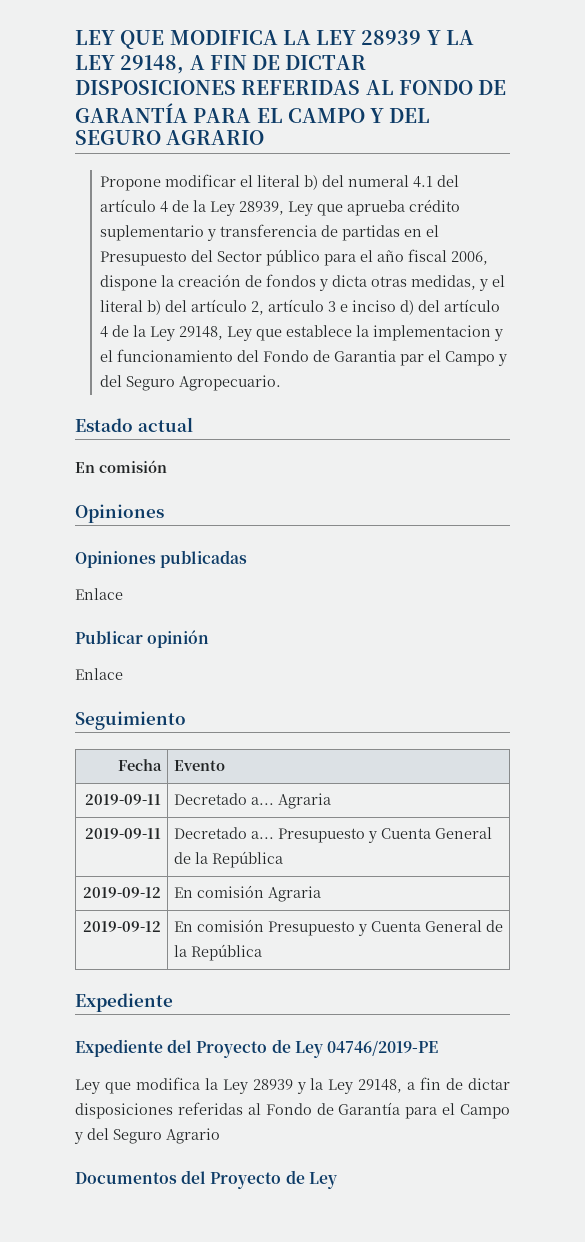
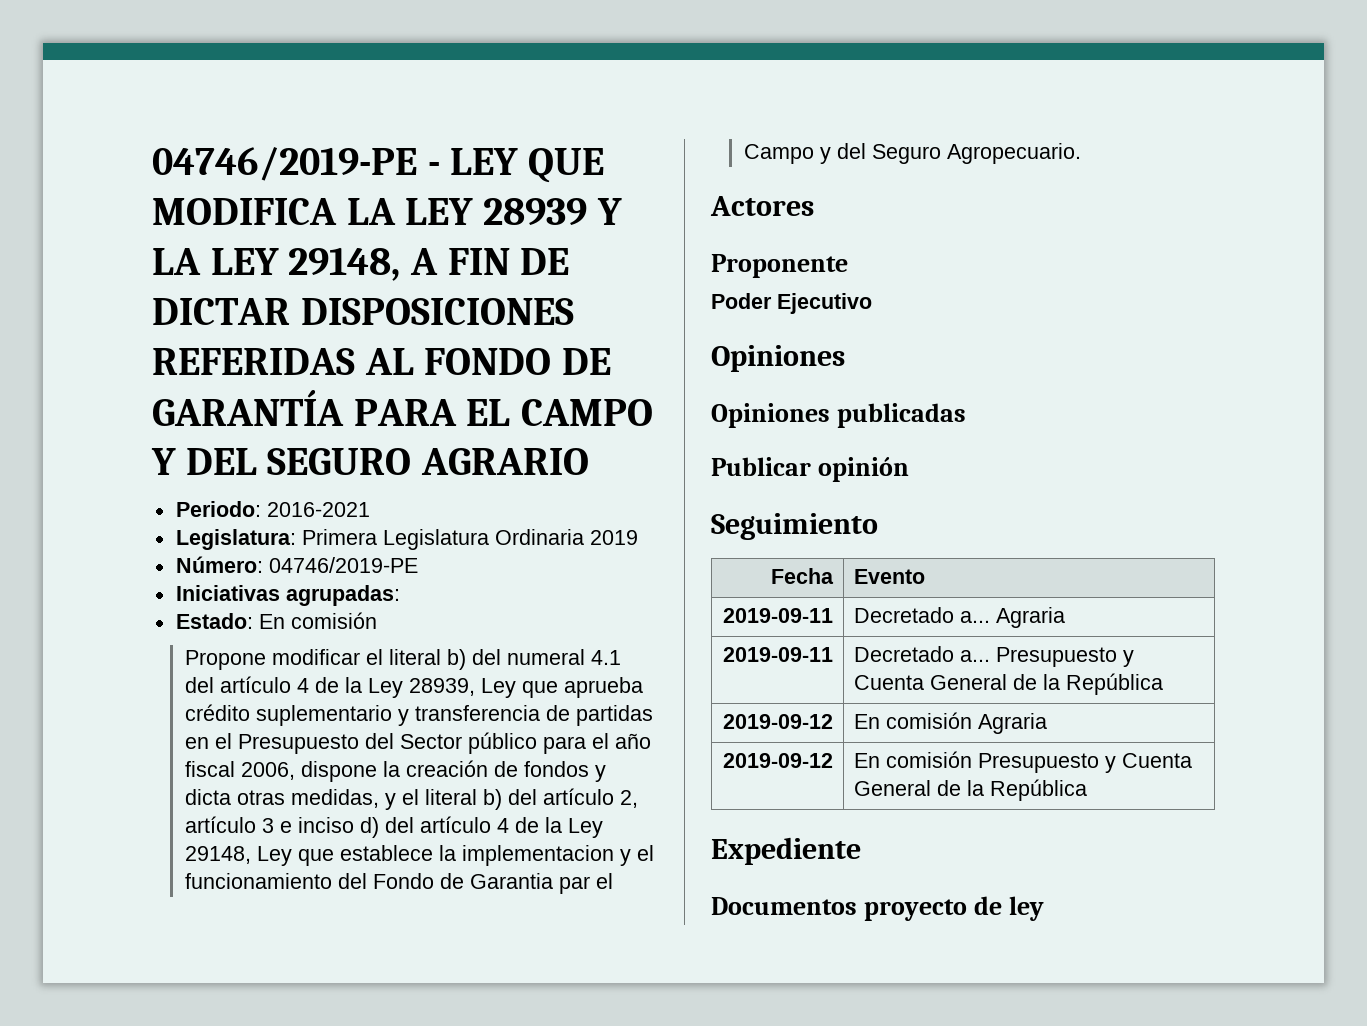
(75, 37) none -> [152,147,440,181] 04746/2019-PE -
(265, 137) none -> [175,501,370,517] [175,529,638,550] [175,556,418,573] [175,585,400,606] [175,612,377,629] // Periodo: 2016-2021 // Legislatura: Primera Legislatura Ordinaria 2019 // Número: 04746/2019-PE // Iniciativas agrupadas: // Estado: En comisión
[75,417,193,432] [75,460,167,473] Estado actual // En comisión -> [710,196,814,216] [711,254,848,278] [711,293,872,314] Actores // Proponente // Poder Ejecutivo
[75,588,123,600] // Enlace -> (966, 415) none
[75,668,123,680] // Enlace -> (909, 469) none
[75,1039,438,1058] [75,1077,510,1094] [75,1102,510,1119] [74,1128,220,1144] [75,1170,337,1189] Expediente del Proyecto de Ley 04746/2019-PE // Ley que modifica la Ley 28939 y la Ley 29148, a fin de dictar disposiciones referidas al Fondo de Garantía para el Campo y del Seguro Agrario // Documentos del Proyecto de Ley -> [711,896,1044,921] Documentos proyecto de ley

